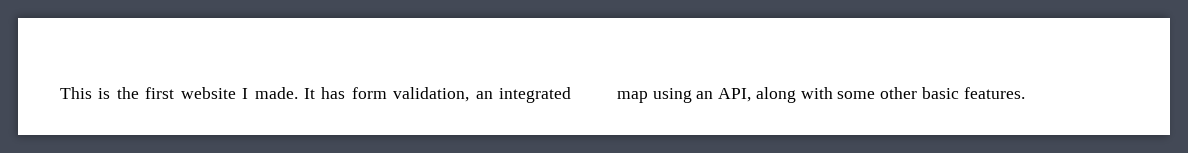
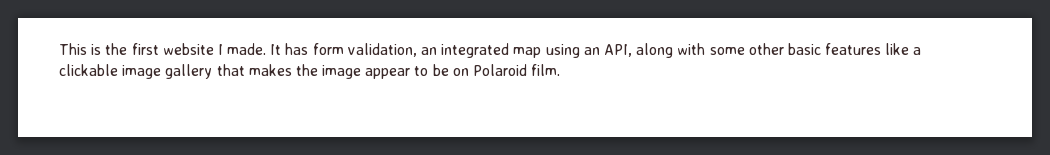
[963,87,1025,99] features. -> [825,43,922,55] [59,64,561,79] features like a clickable image gallery that makes the image appear to be on Polaroid film.

